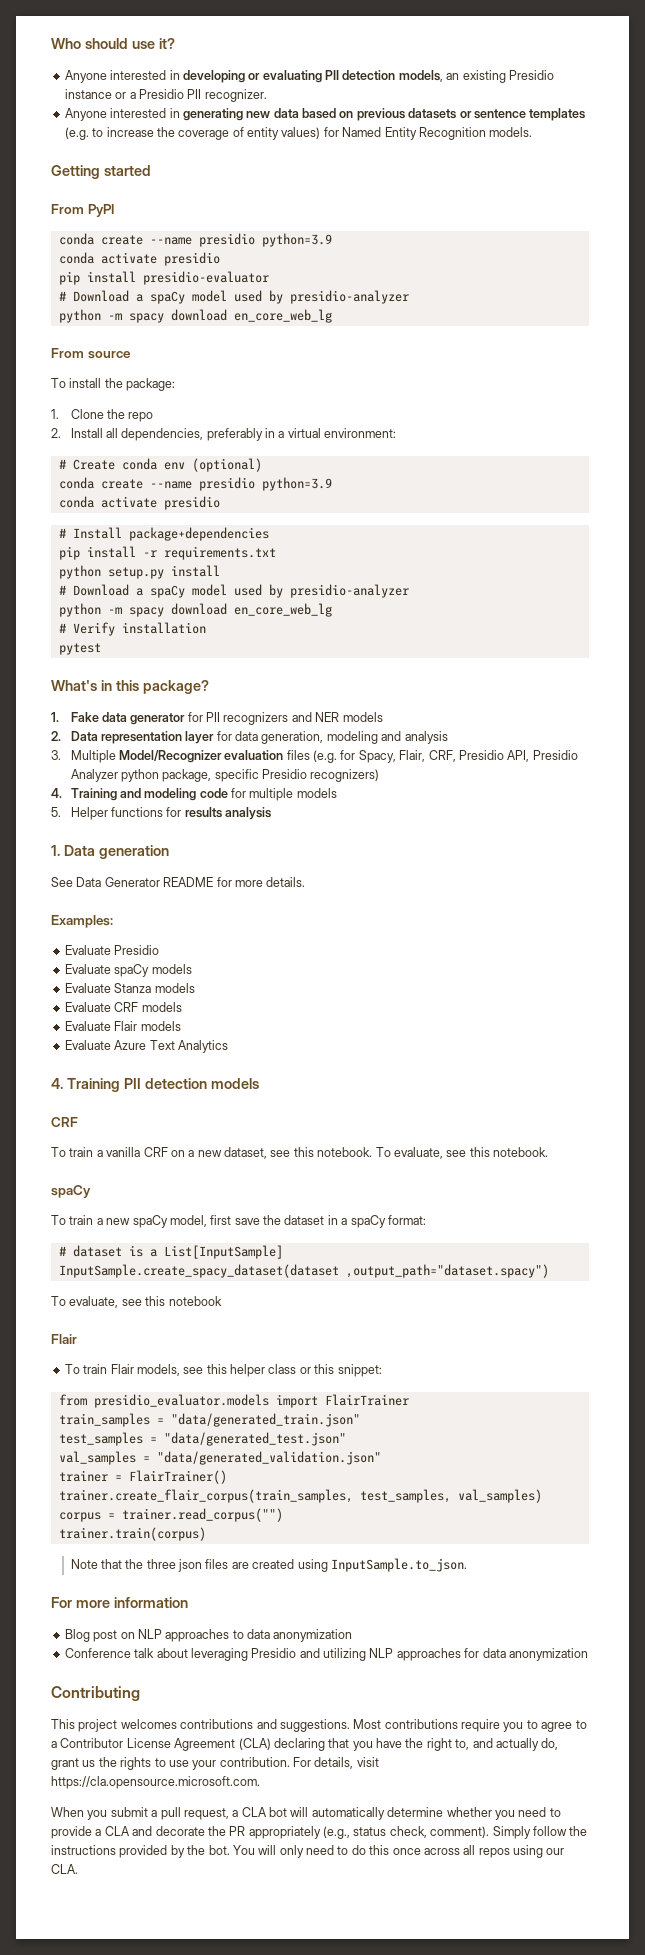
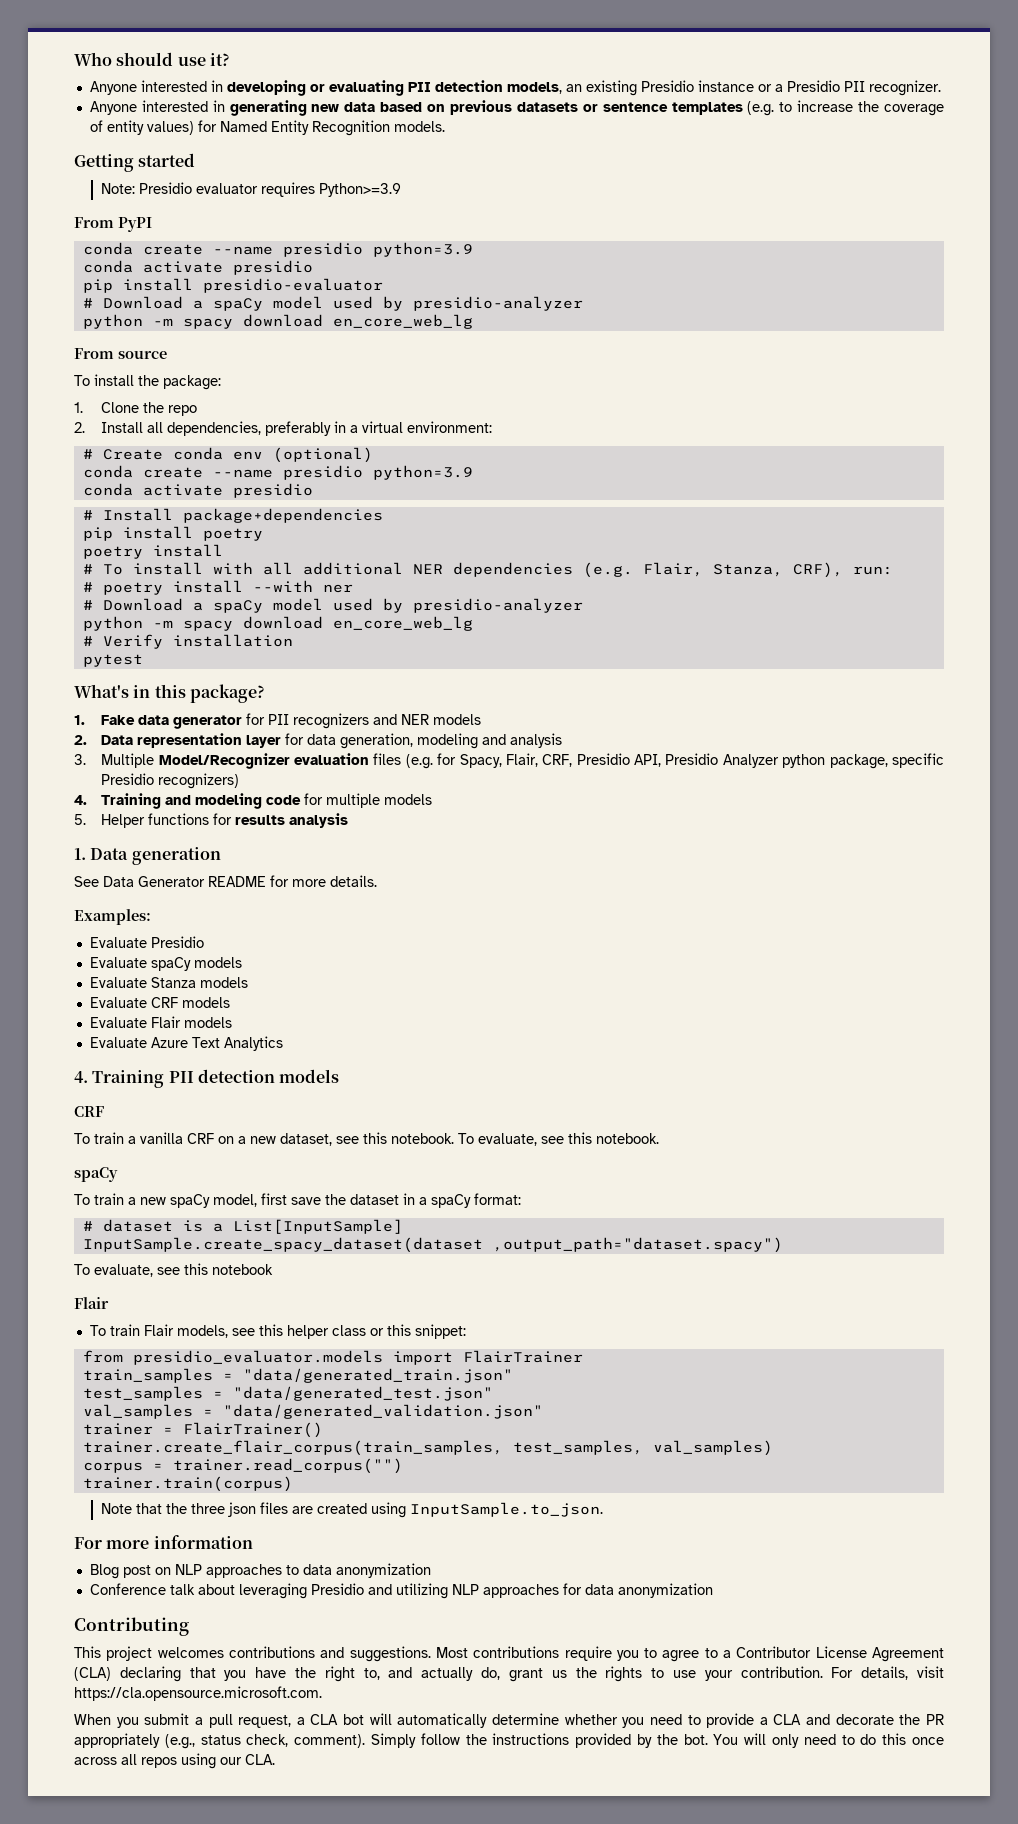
(151, 170) none -> [101,182,402,197] // Note: Presidio evaluator requires Python>=3.9
[142,546,276,560] [58,565,220,579] -r requirements.txt // python setup.py install -> [202,528,263,541] [82,544,223,559] [82,562,893,578] [82,580,353,595] poetry // poetry install // # To install with all additional NER dependencies (e.g. Flair, Stanza, CRF), run: // # poetry install --with ner

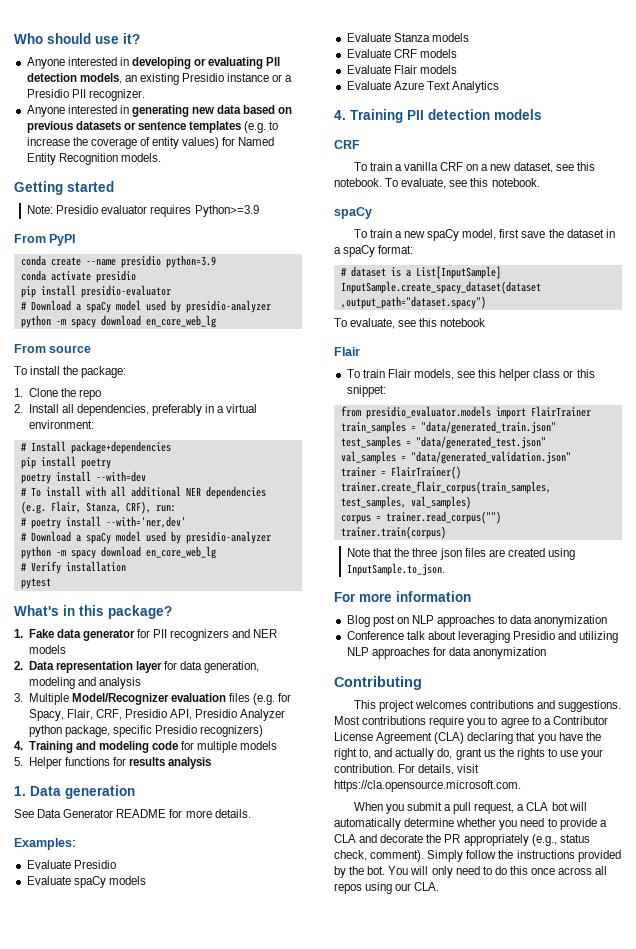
[82,447,373,463] [82,465,473,480] [82,483,313,498] // # Create conda env (optional) // conda create --name presidio python=3.9 // conda activate presidio -> (94, 424) none
(223, 550) none -> [95,471,146,482] --with=dev
[252,580,353,593] --with ner -> [105,516,186,528] --with='ner,dev'

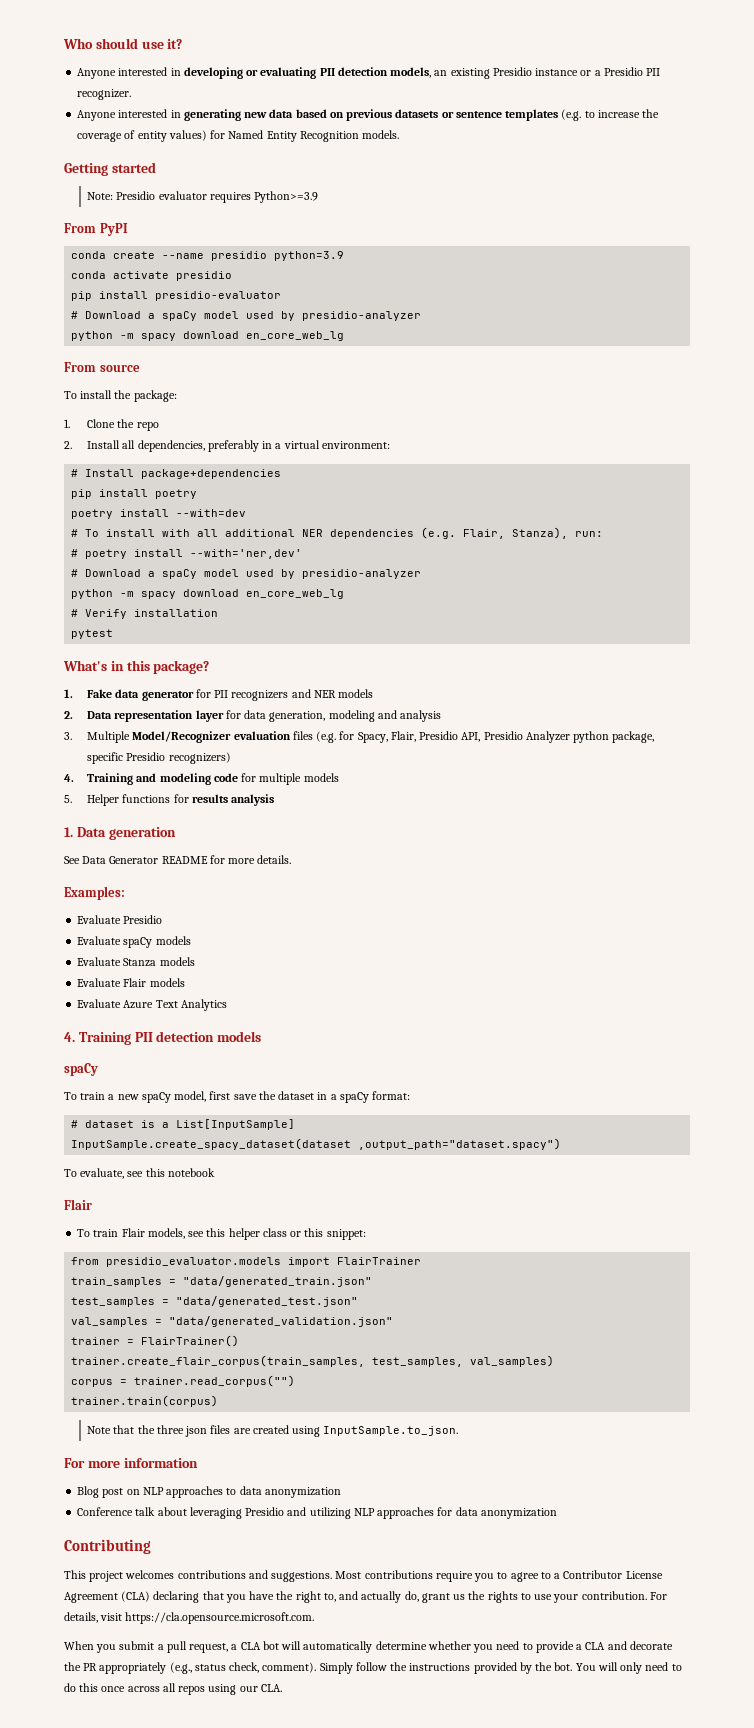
[85,501,151,514] Stanza, CRF), -> [512,527,569,539] Stanza),
[95,709,122,720] CRF, -> (416, 736) none
[346,49,457,58] // Evaluate CRF models -> (195, 961) none
[334,140,360,149] [353,162,595,173] [334,178,540,189] // CRF // To train a vanilla CRF on a new dataset, see this notebook. To evaluate, see this notebook. -> (262, 1036) none

